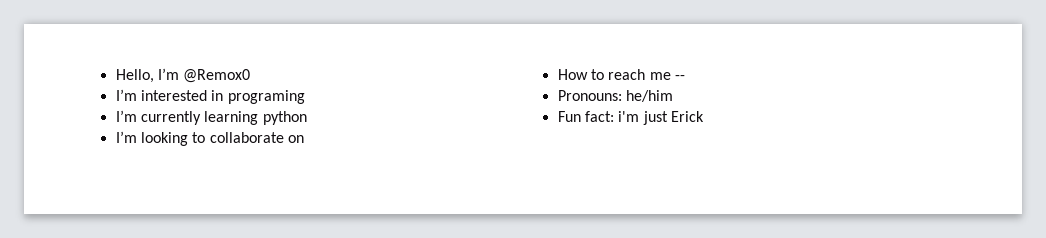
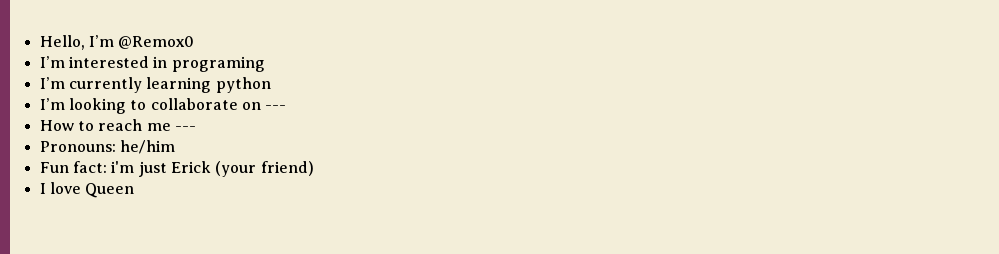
(304, 139) none -> [265,105,287,110] ---
[674,75,685,80] -- -> [174,126,196,131] ---
(704, 116) none -> [215,161,314,177] [39,182,135,198] (your friend) // I love Queen

